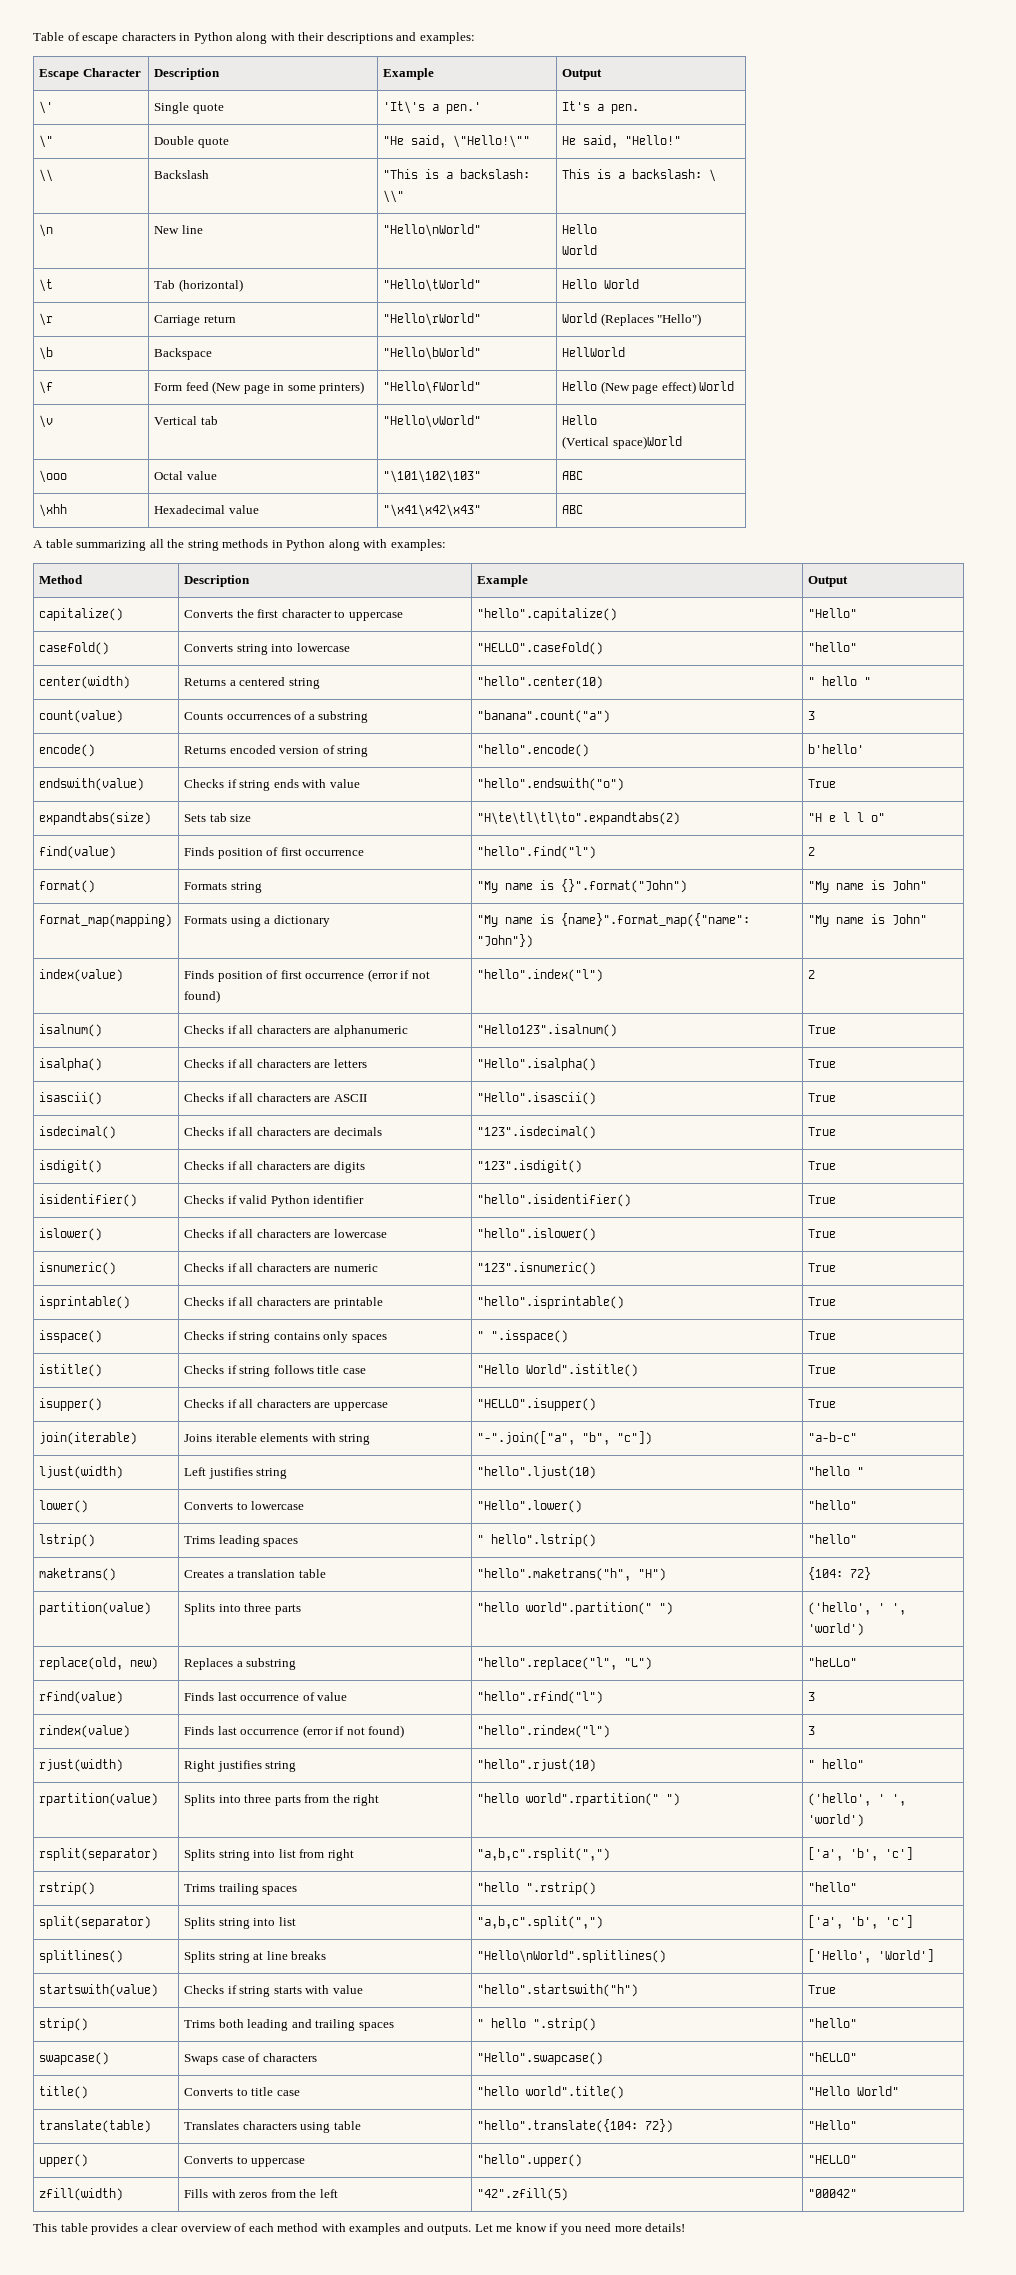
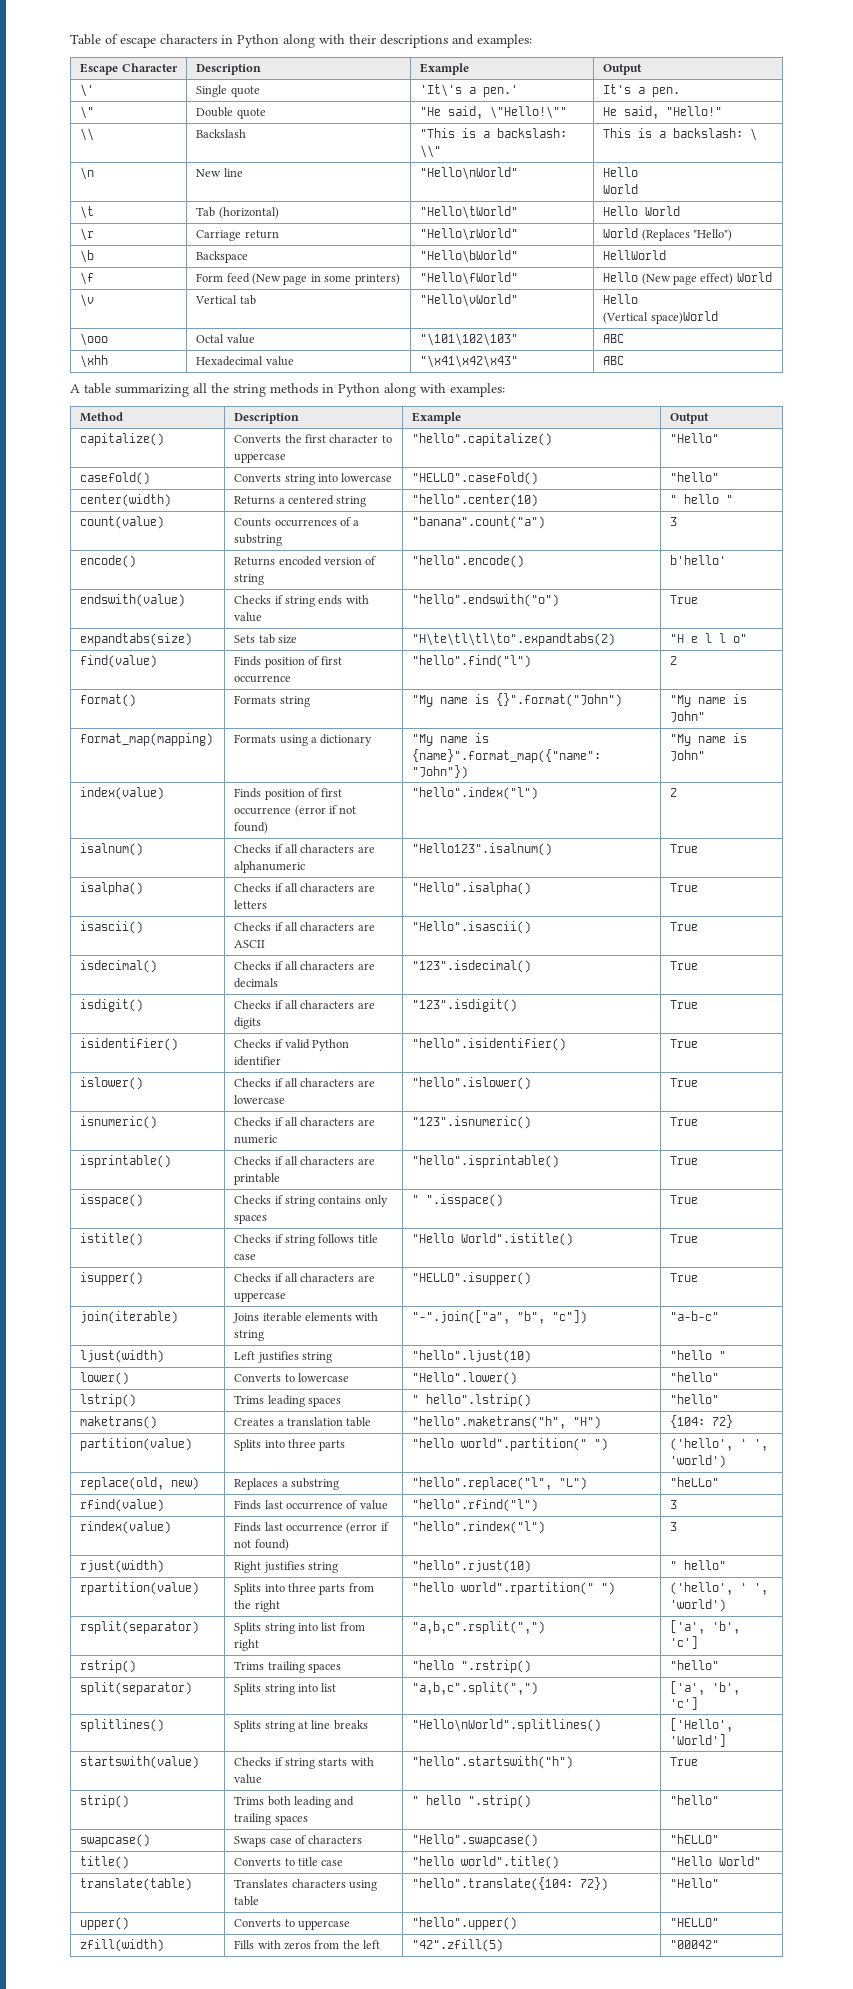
[33,2223,686,2235] // This table provides a clear overview of each method with examples and outputs. Let me know if you need more details! -> (720, 1944) none

